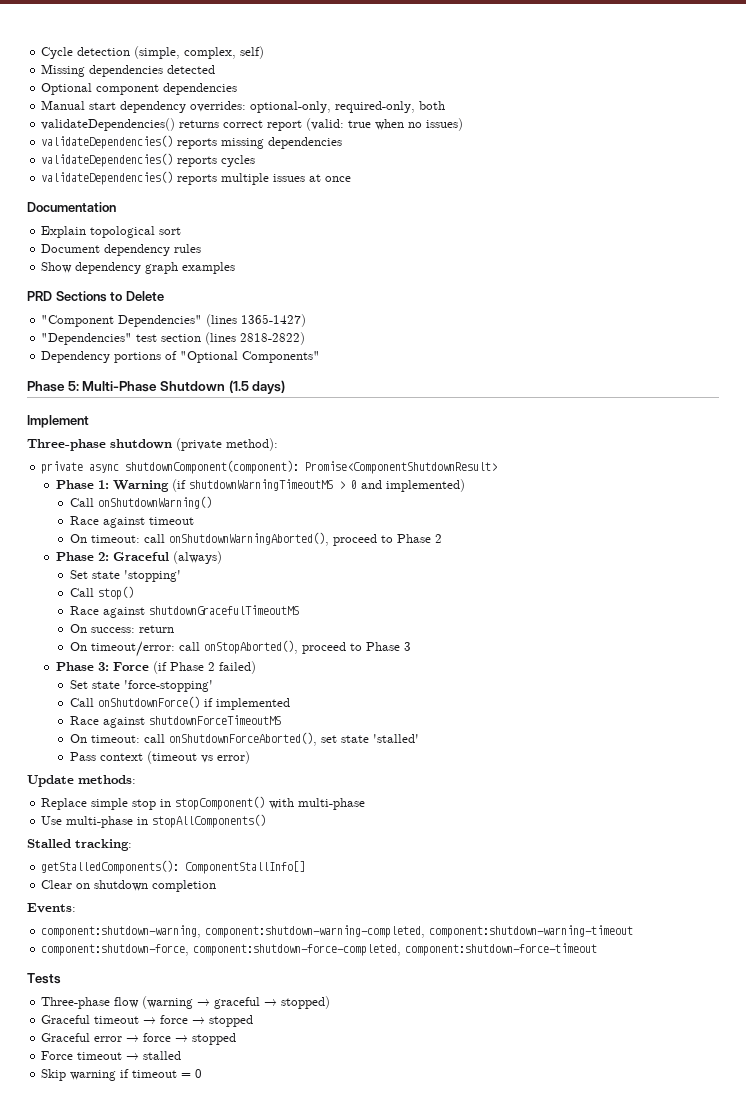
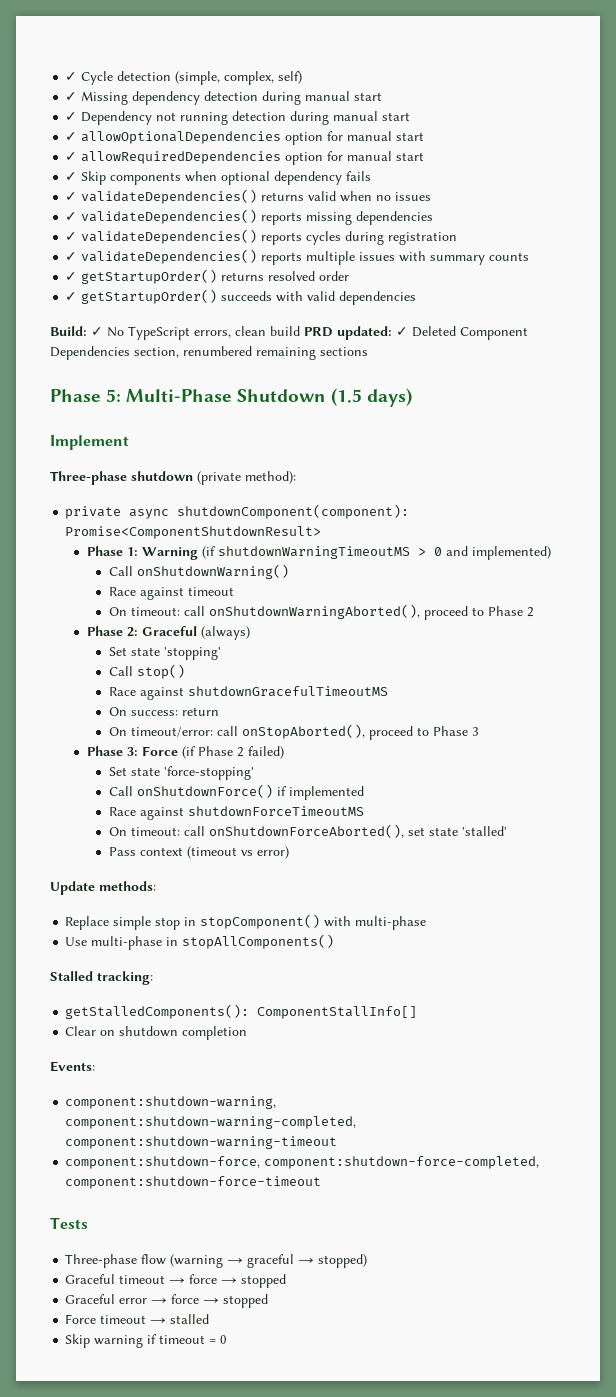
(41, 53) none -> [65,72,78,81] ✓
[41,64,216,77] [41,83,238,95] [41,100,446,113] [41,118,464,131] Missing dependencies detected // Optional component dependencies // Manual start dependency overrides: optional-only, required-only, both // validateDependencies() returns correct report (valid: true when no issues) // -> [65,91,383,105] [65,111,411,125] [65,131,425,145] [65,151,425,165] [65,171,372,185] [65,189,432,204] [65,212,78,221] ✓ Missing dependency detection during manual start // ✓ Dependency not running detection during manual start // ✓ allowOptionalDependencies option for manual start // ✓ allowRequiredDependencies option for manual start // ✓ Skip components when optional dependency fails // ✓ validateDependencies() returns valid when no issues // ✓
(343, 143) none -> [65,232,78,241] ✓
(256, 161) // -> [345,231,458,245] [65,252,78,261] during registration // ✓
[309,174,352,182] [27,202,116,212] [41,226,182,238] [41,244,202,256] [41,262,236,274] [27,291,164,302] [41,314,307,327] [41,332,306,345] [41,351,321,363] at once // Documentation // Explain topological sort // Document dependency rules // Show dependency graph examples // PRD Sections to Delete // "Component Dependencies" (lines 1365-1427) // "Dependencies" test section (lines 2818-2822) // Dependency portions of "Optional Components" -> [399,251,530,265] [65,269,350,284] [65,289,417,305] [50,326,528,340] [50,346,368,360] with summary counts // ✓ getStartupOrder() returns resolved order // ✓ getStartupOrder() succeeds with valid dependencies // Build: ✓ No TypeScript errors, clean build PRD updated: ✓ Deleted Component Dependencies section, renumbered remaining sections

